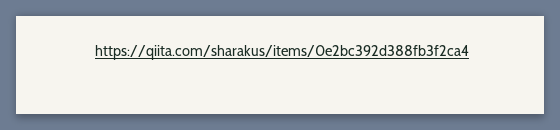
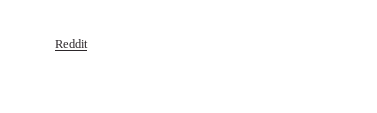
[95,45,469,60] https://qiita.com/sharakus/items/0e2bc392d388fb3f2ca4 -> [55,39,88,48] Reddit

